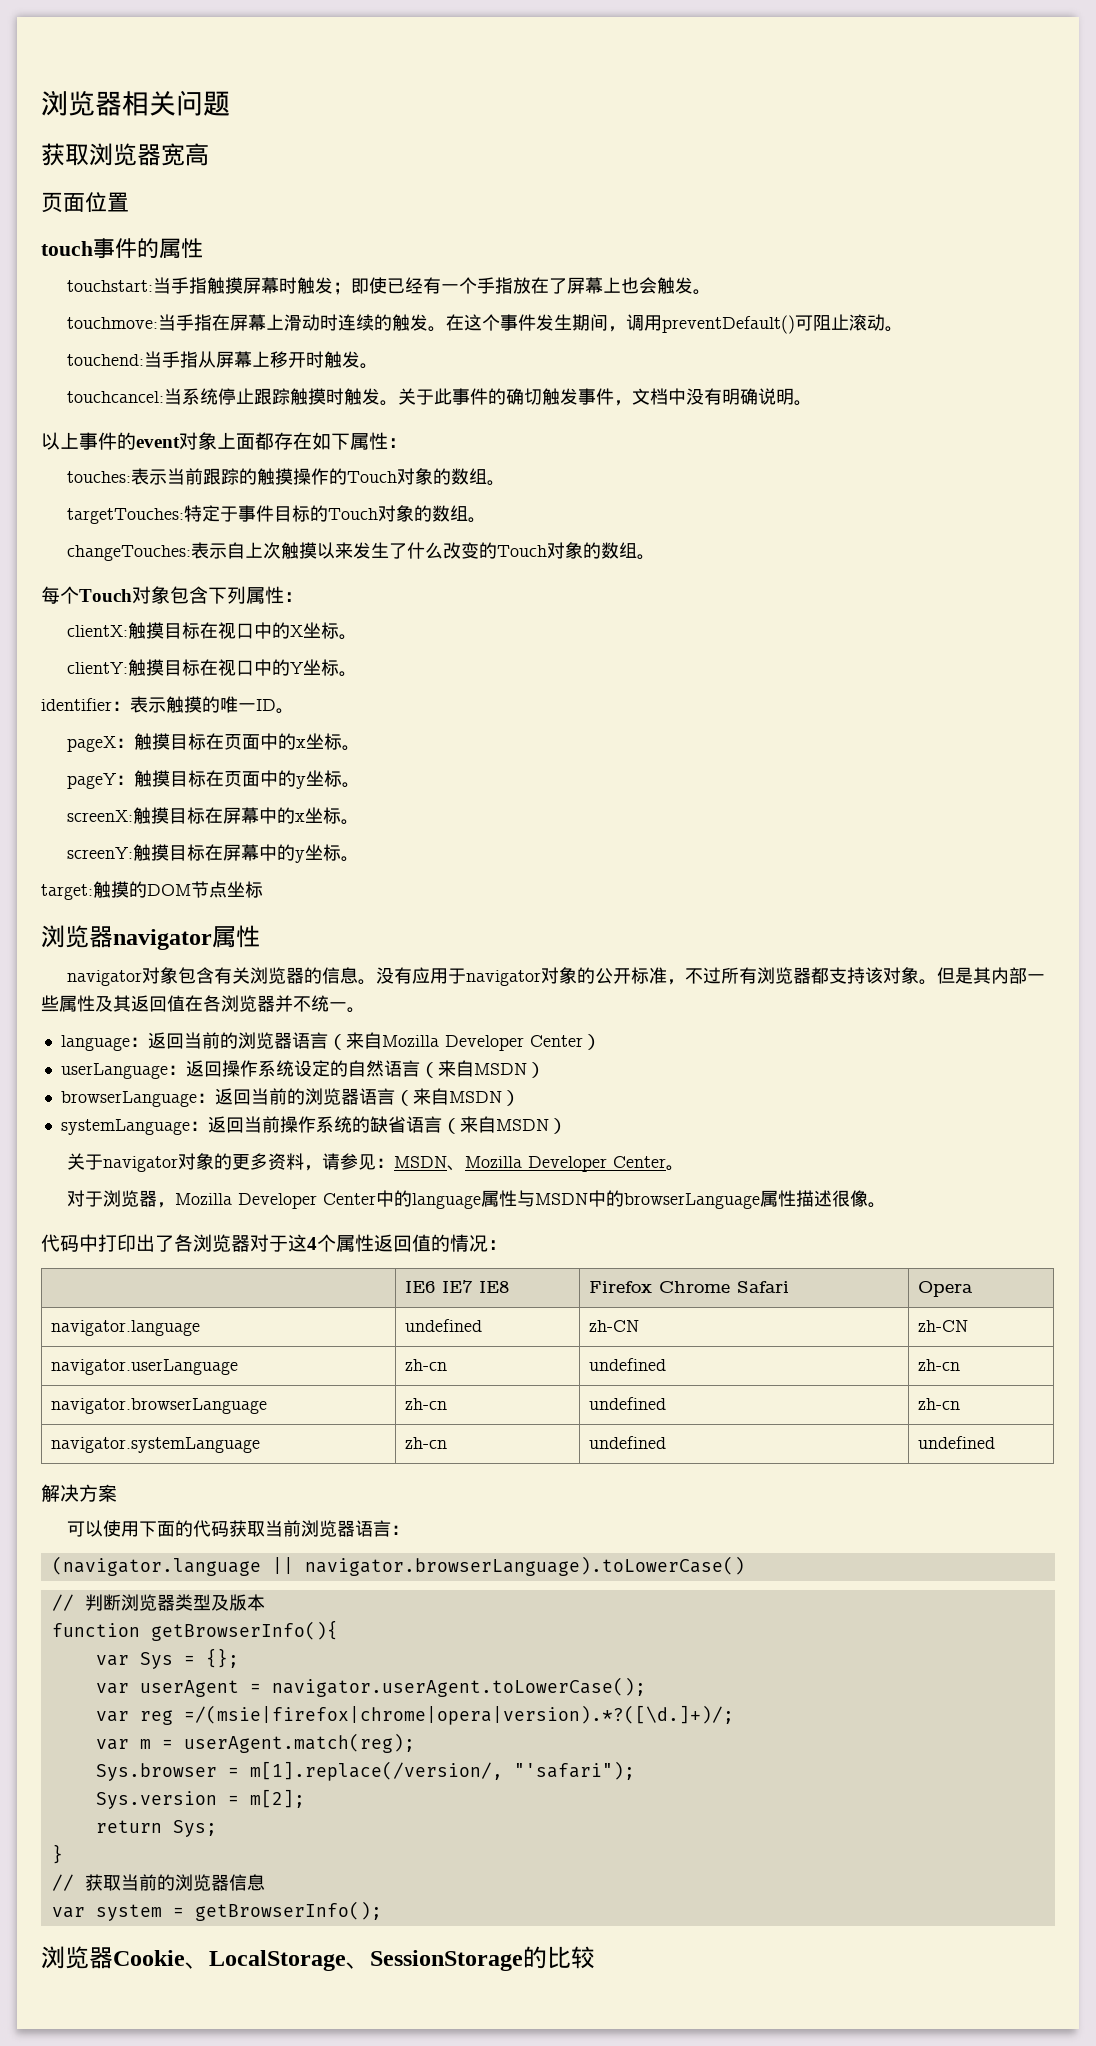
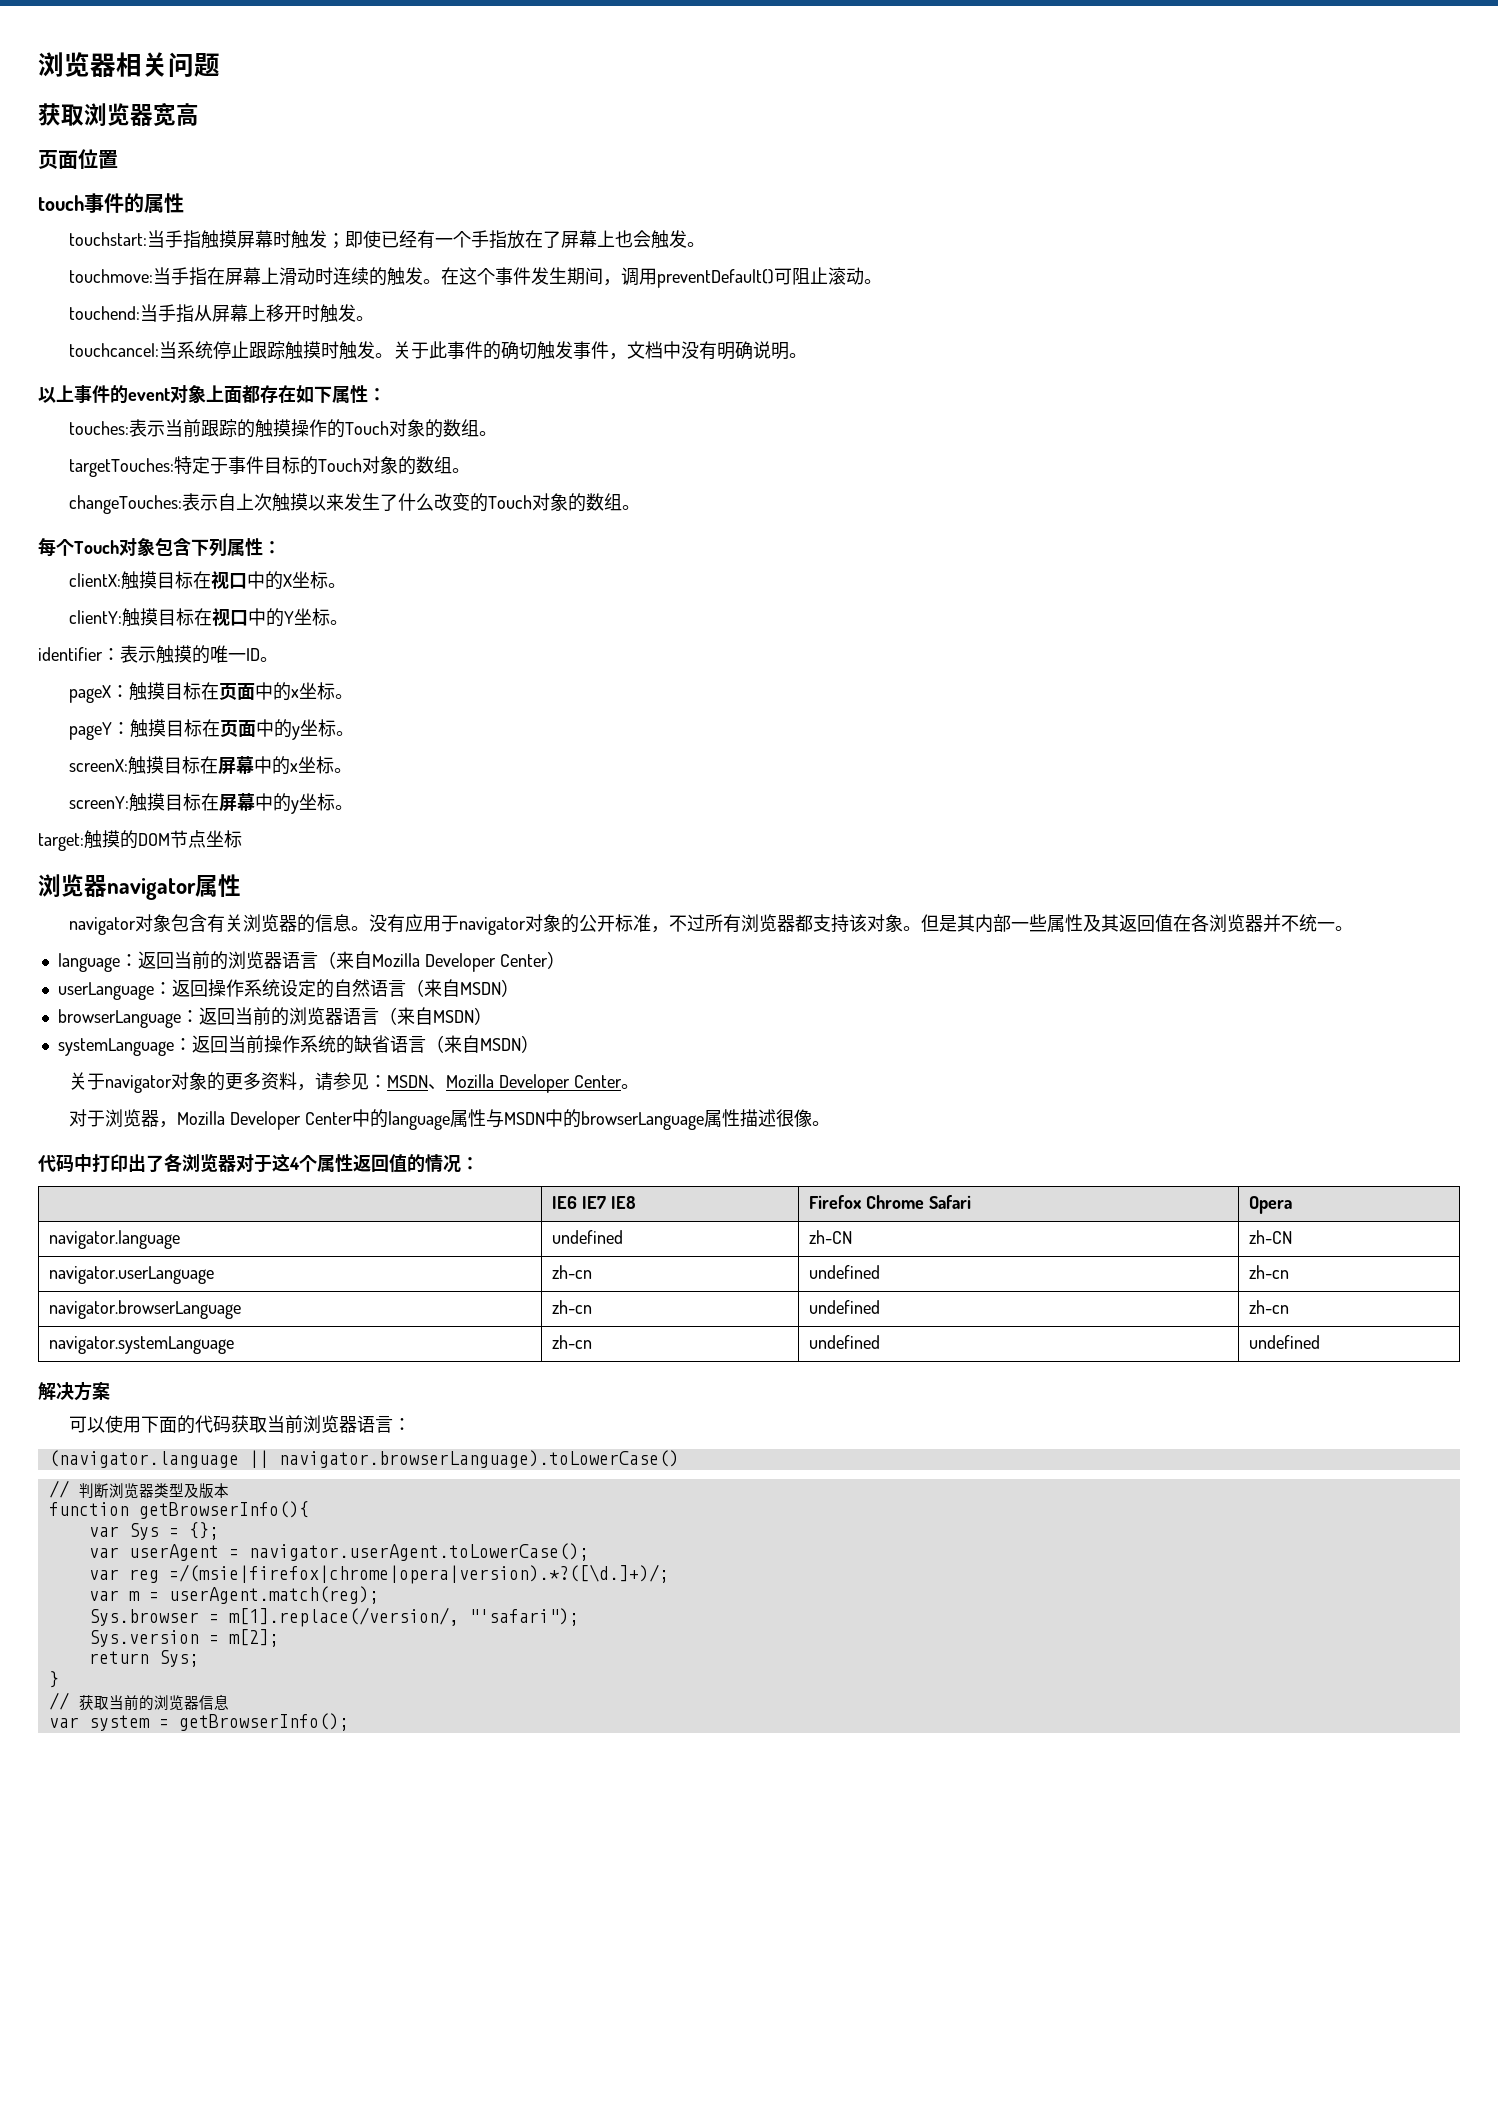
[41,1946,595,1971] // 浏览器Cookie、LocalStorage、SessionStorage的比较 -> (349, 1722) none

